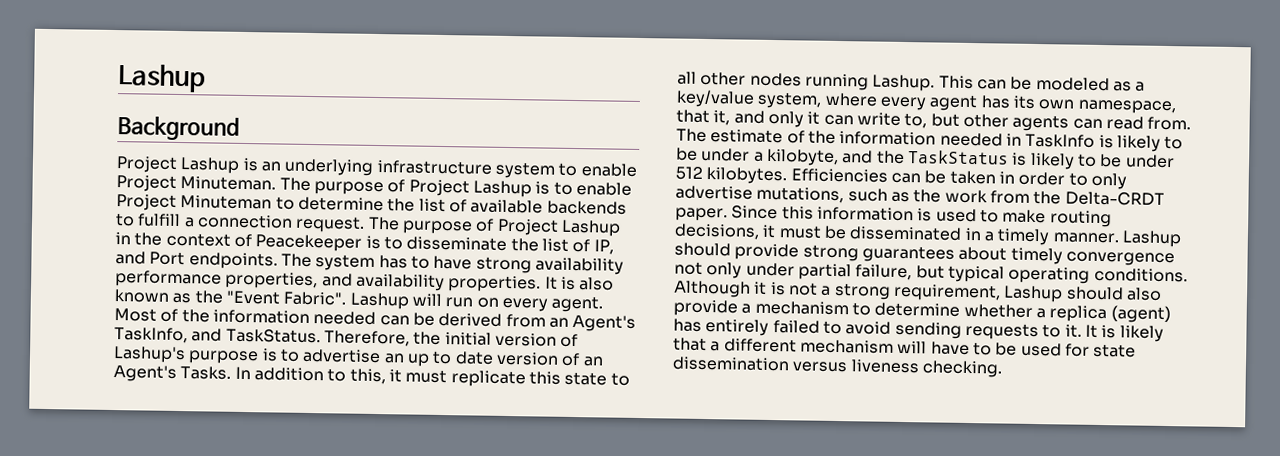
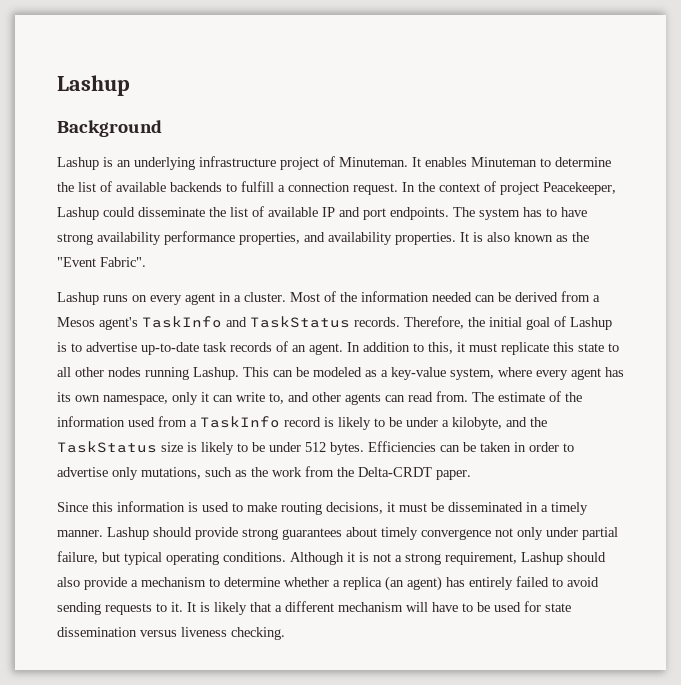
[116,156,178,173] Project -> (162, 128) none
[494,161,637,179] [116,175,632,198] [116,194,177,211] system to enable Project Minuteman. The purpose of Project Lashup is to enable Project -> [280,156,467,170] project of Minuteman. It enables
[367,216,621,237] [115,232,614,255] [115,251,186,266] The purpose of Project Lashup in the context of Peacekeeper is to disseminate the list of IP, and Port -> [402,181,616,195] [57,206,386,220] In the context of project Peacekeeper, Lashup could disseminate the list of available IP and port
[349,292,604,313] Lashup will run on every agent. -> [57,292,286,305] // Lashup runs on every agent in a cluster.
[548,314,637,332] [114,327,579,348] [113,346,604,367] [113,365,232,382] an Agent's TaskInfo, and TaskStatus. Therefore, the initial version of Lashup's purpose is to advertise an up to date version of an Agent's Tasks. -> [593,295,600,302] [57,316,612,330] [57,341,343,355] a Mesos agent's TaskInfo and TaskStatus records. Therefore, the initial goal of Lashup is to advertise up-to-date task records of an agent.
[676,89,755,108] key/value -> [391,367,446,380] key-value
[676,109,765,126] that it, and -> (168, 400) none
[930,113,960,127] but -> [288,392,309,402] and
[939,132,1096,148] needed in TaskInfo -> [128,416,321,428] used from a TaskInfo record
(1009, 157) none -> [161,442,183,452] size
[706,167,788,185] kilobytes. -> [330,442,364,455] bytes.
[1090,172,1127,190] [675,185,753,200] only advertise -> [57,467,138,480] advertise only
(728, 214) none -> (471, 475) //
[1110,305,1171,324] (agent) -> [385,576,442,591] (an agent)

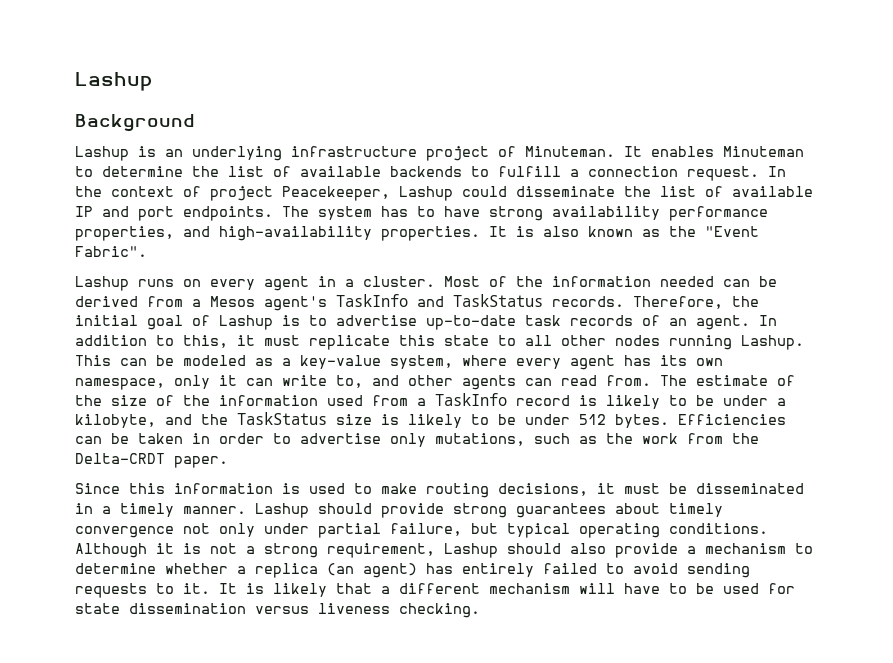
[328,232,392,245] availability -> [219,226,372,241] high-availability
(582, 397) none -> [111,395,210,406] size of the

